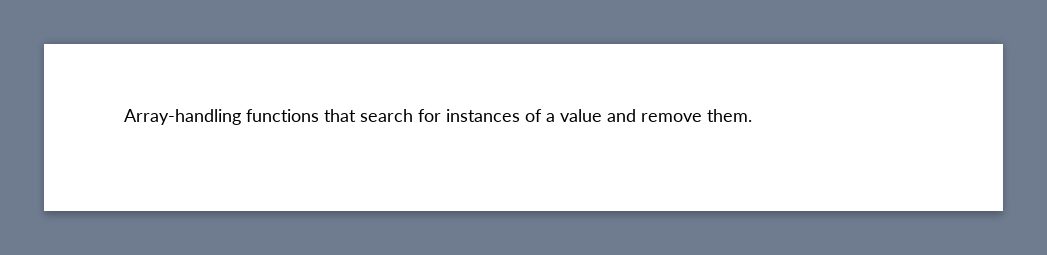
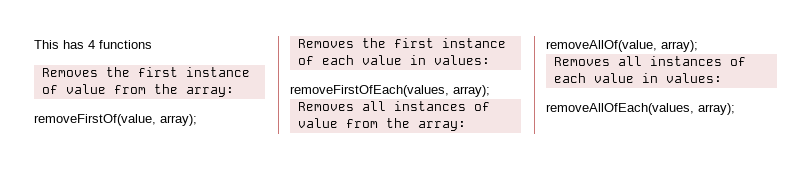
[124,109,752,125] Array-handling functions that search for instances of a value and remove them. -> [34,40,152,49] [41,67,250,77] [41,84,234,97] [34,114,197,126] [297,38,506,48] [297,55,490,65] [290,85,490,97] [297,101,490,111] [297,118,466,131] [546,40,698,52] [553,56,746,66] [553,73,722,83] [546,103,735,115] This has 4 functions // Removes the first instance of value from the array: // removeFirstOf(value, array); // Removes the first instance of each value in values: // removeFirstOfEach(values, array); // Removes all instances of value from the array: // removeAllOf(value, array); // Removes all instances of each value in values: // removeAllOfEach(values, array);

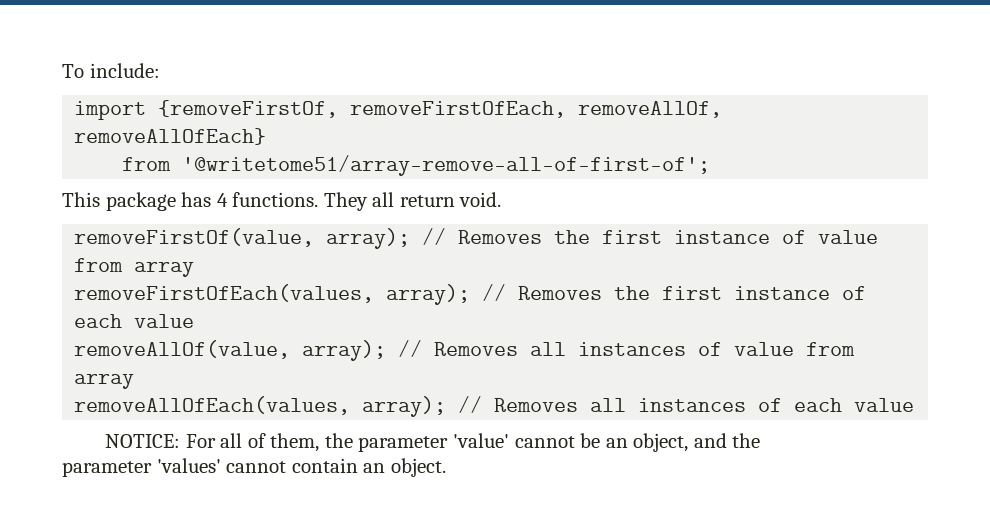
[34,40,152,49] This has 4 functions // -> [62,63,160,78] [74,100,723,120] [74,128,267,145] [122,155,711,176] [62,192,502,211] [74,228,447,249] To include: // import {removeFirstOf, removeFirstOfEach, removeAllOf, removeAllOfEach} // from '@writetome51/array-remove-all-of-first-of'; // This package has 4 functions. They all return void. // removeFirstOf(value, array); //
[153,84,234,97] [34,114,197,126] the array: // removeFirstOf(value, array); // -> [134,262,195,277] [74,284,507,305] array // removeFirstOfEach(values, array); //
[409,55,490,65] [290,85,490,97] in values: // removeFirstOfEach(values, array); // -> [74,340,423,361] // removeAllOf(value, array); //
[385,118,466,131] [546,40,698,52] the array: // removeAllOf(value, array); // -> [74,374,135,389] [74,396,483,417] array // removeAllOfEach(values, array); //
[641,73,722,83] [546,103,735,115] in values: // removeAllOfEach(values, array); -> [105,433,761,452] [62,458,446,477] // NOTICE: For all of them, the parameter 'value' cannot be an object, and the // parameter 'values' cannot contain an object.

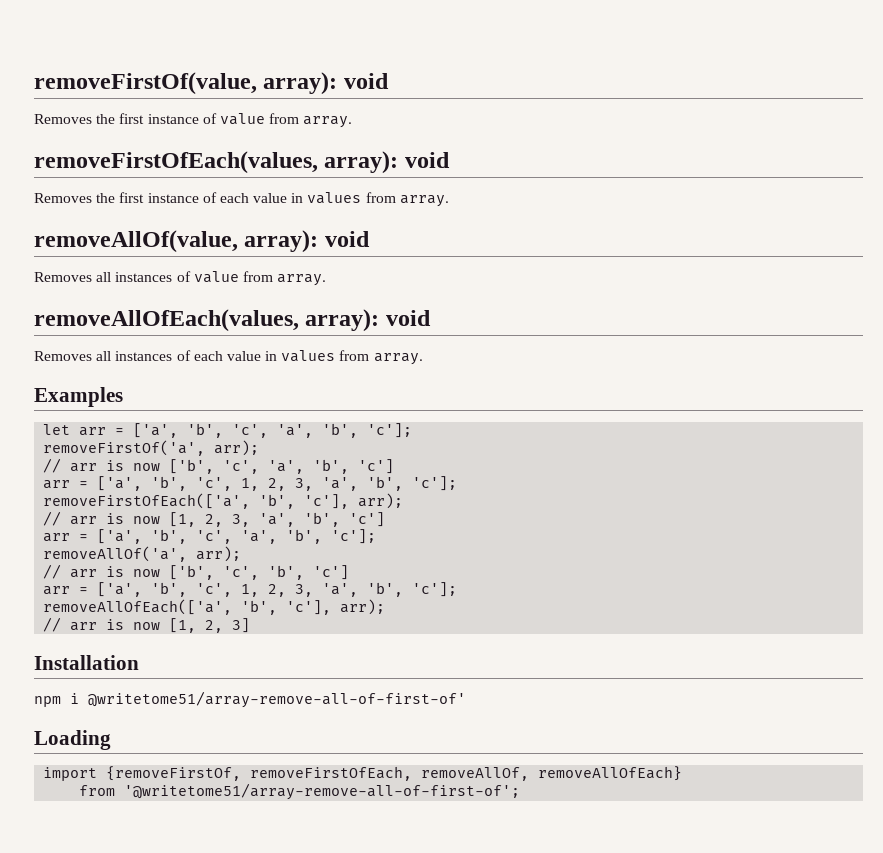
[62,63,160,78] To include: -> [34,72,389,95] [34,113,353,128] [34,151,450,174] [34,192,449,207] [34,230,370,253] [34,271,327,286] [34,309,431,332] [34,350,423,365] [34,387,123,407] [43,423,413,438] [43,440,260,456] [43,458,395,474] [43,476,458,491] [43,493,404,509] [43,511,386,527] [43,529,377,544] [43,546,242,562] [43,564,350,580] [43,582,458,597] [43,599,386,615] [43,617,251,633] [34,655,139,670] [34,691,466,708] [34,730,111,750] removeFirstOf(value, array): void // Removes the first instance of value from array. // removeFirstOfEach(values, array): void // Removes the first instance of each value in values from array. // removeAllOf(value, array): void // Removes all instances of value from array. // removeAllOfEach(values, array): void // Removes all instances of each value in values from array. // Examples // let arr = ['a', 'b', 'c', 'a', 'b', 'c']; // removeFirstOf('a', arr); // // arr is now ['b', 'c', 'a', 'b', 'c'] // arr = ['a', 'b', 'c', 1, 2, 3, 'a', 'b', 'c']; // removeFirstOfEach(['a', 'b', 'c'], arr); // // arr is now [1, 2, 3, 'a', 'b', 'c'] // arr = ['a', 'b', 'c', 'a', 'b', 'c']; // removeAllOf('a', arr); // // arr is now ['b', 'c', 'b', 'c'] // arr = ['a', 'b', 'c', 1, 2, 3, 'a', 'b', 'c']; // removeAllOfEach(['a', 'b', 'c'], arr); // // arr is now [1, 2, 3] // Installation // npm i @writetome51/array-remove-all-of-first-of' // Loading
[62,192,502,211] [74,228,879,249] [74,258,195,277] [74,284,867,305] [74,314,195,328] [74,340,856,361] [74,374,135,389] [74,396,915,417] [105,433,761,452] [62,458,446,477] // This package has 4 functions. They all return void. // removeFirstOf(value, array); // Removes the first instance of value from array // removeFirstOfEach(values, array); // Removes the first instance of each value // removeAllOf(value, array); // Removes all instances of value from array // removeAllOfEach(values, array); // Removes all instances of each value // NOTICE: For all of them, the parameter 'value' cannot be an object, and the // parameter 'values' cannot contain an object. -> (521, 791) none

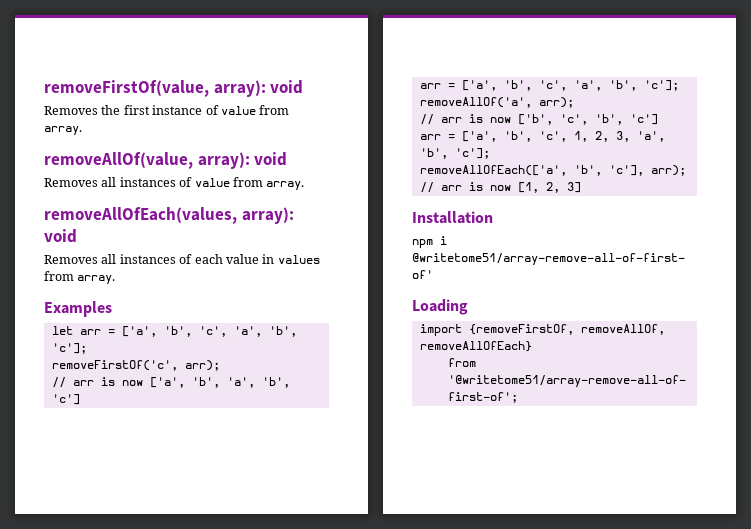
[34,151,450,174] [34,192,449,207] // removeFirstOfEach(values, array): void // Removes the first instance of each value in values from array. -> (82, 130) none
[43,440,260,456] [43,458,395,474] [43,476,458,491] [43,493,404,509] [43,511,251,527] removeFirstOf('a', arr); // // arr is now ['b', 'c', 'a', 'b', 'c'] // arr = ['a', 'b', 'c', 1, 2, 3, 'a', 'b', 'c']; // removeFirstOfEach(['a', 'b', 'c'], arr); // // arr is now [1, 2, 3, -> [51,360,220,371] [51,377,220,388] removeFirstOf('c', arr); // // arr is now ['a', 'b',
[250,766,413,781] removeFirstOfEach, -> (574, 329) none

